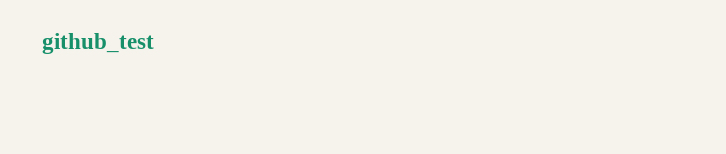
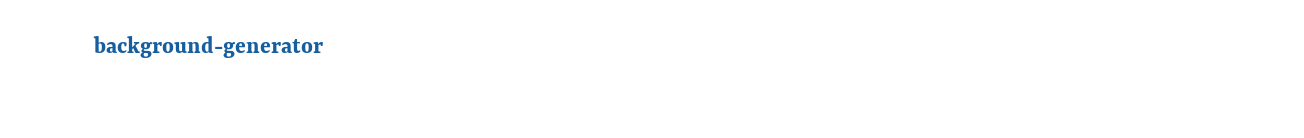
[42,33,154,54] github_test -> [93,36,323,58] background-generator

